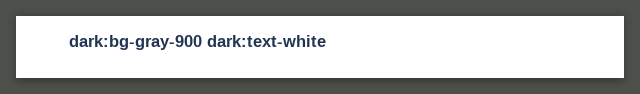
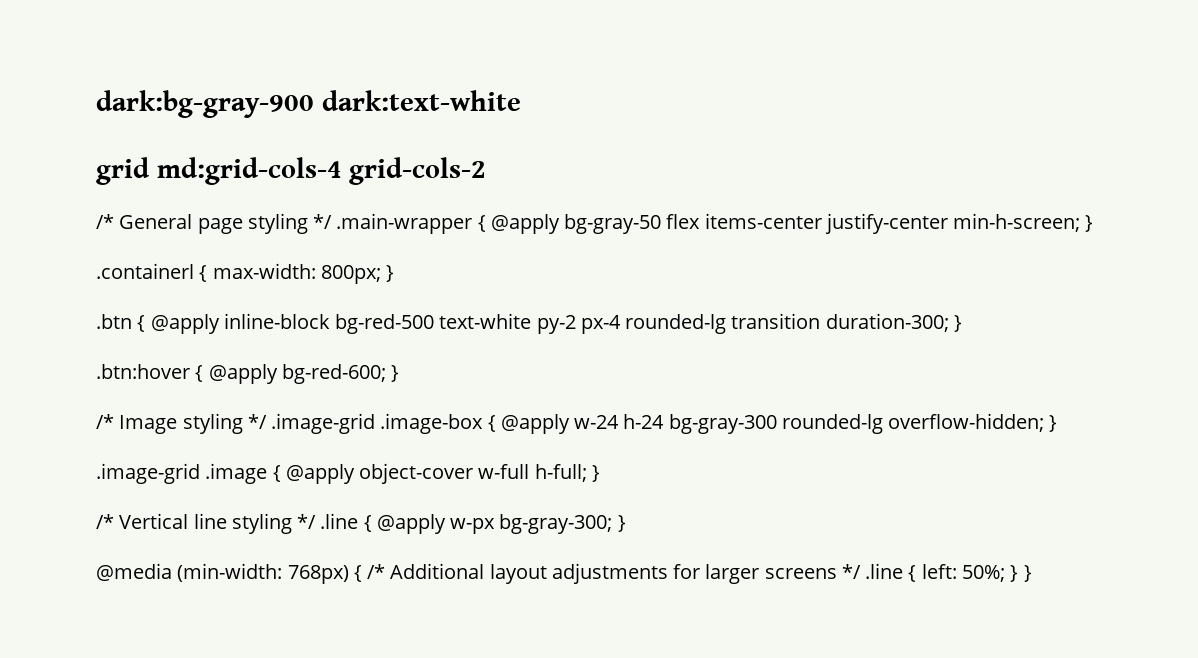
(326, 41) none -> [96,157,487,185] [96,213,1094,234] [96,263,395,284] [96,313,962,334] [96,364,400,384] [96,413,1058,434] [96,463,600,484] [96,513,626,534] [96,563,1032,584] // grid md:grid-cols-4 grid-cols-2 // /* General page styling */ .main-wrapper { @apply bg-gray-50 flex items-center justify-center min-h-screen; } // .containerl { max-width: 800px; } // .btn { @apply inline-block bg-red-500 text-white py-2 px-4 rounded-lg transition duration-300; } // .btn:hover { @apply bg-red-600; } // /* Image styling */ .image-grid .image-box { @apply w-24 h-24 bg-gray-300 rounded-lg overflow-hidden; } // .image-grid .image { @apply object-cover w-full h-full; } // /* Vertical line styling */ .line { @apply w-px bg-gray-300; } // @media (min-width: 768px) { /* Additional layout adjustments for larger screens */ .line { left: 50%; } }

